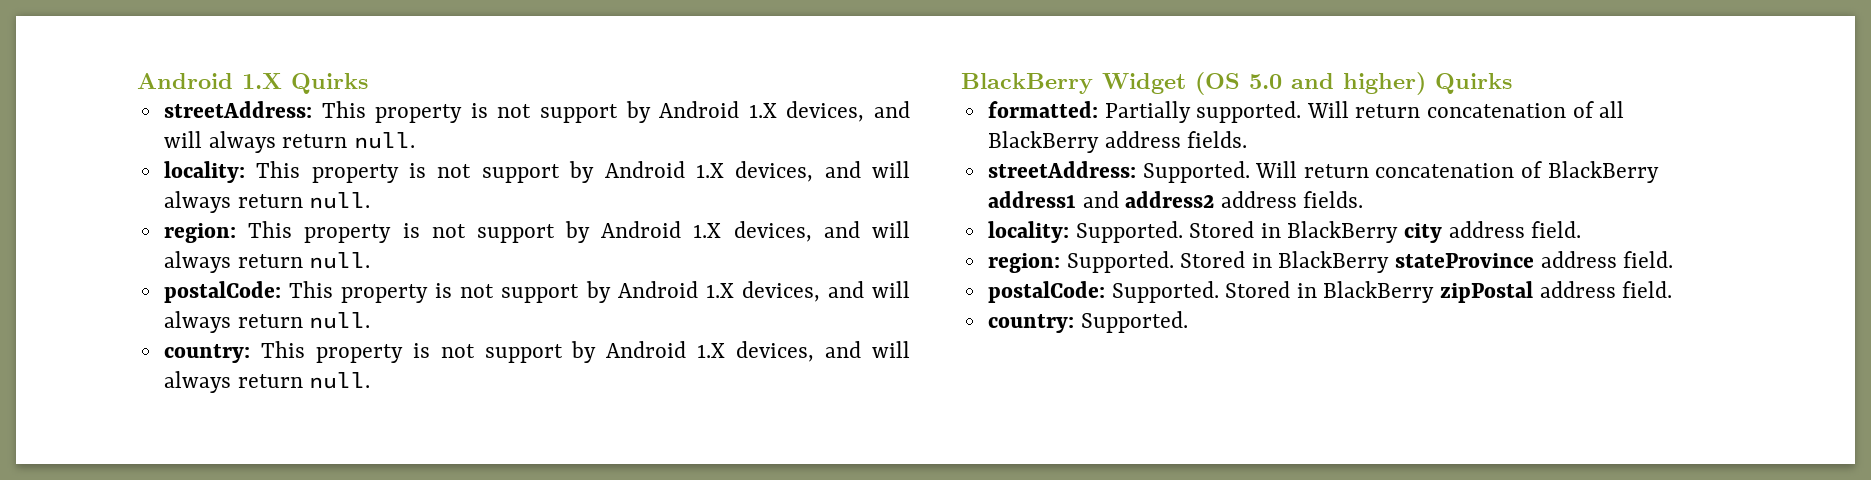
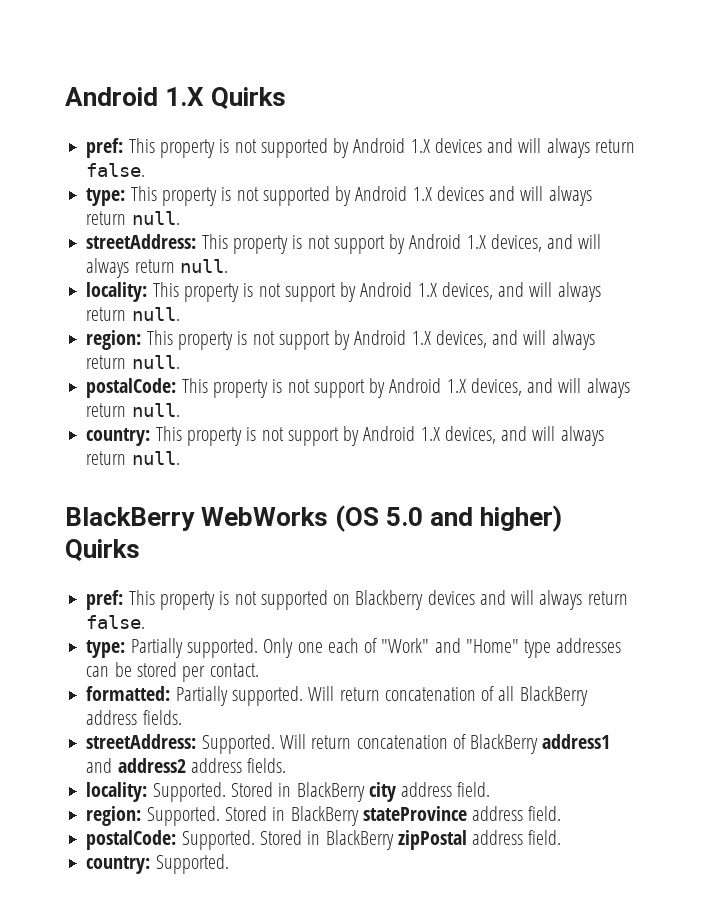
(368, 83) none -> [86,138,635,158] [86,163,146,177] [86,186,592,206] [86,211,180,225] // pref: This property is not supported by Android 1.X devices and will always return false. // type: This property is not supported by Android 1.X devices and will always return null.
[1102,73,1186,94] Widget -> [201,507,329,526] WebWorks
(1512, 83) none -> [86,590,628,610] [86,615,146,629] [86,638,622,658] [86,662,259,682] // pref: This property is not supported on Blackberry devices and will always return false. // type: Partially supported. Only one each of "Work" and "Home" type addresses can be stored per contact.

